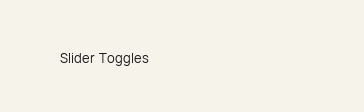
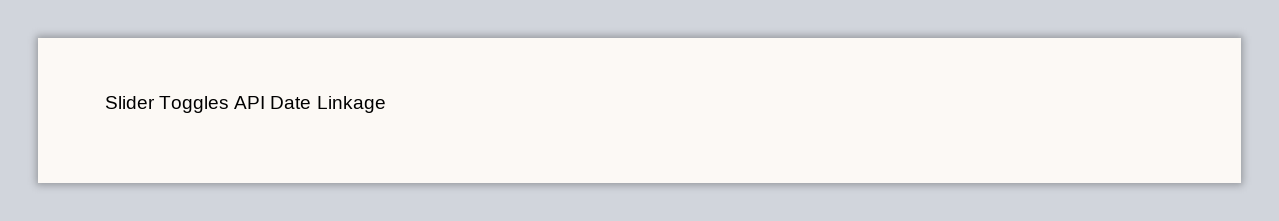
(149, 59) none -> [234,96,386,113] API Date Linkage

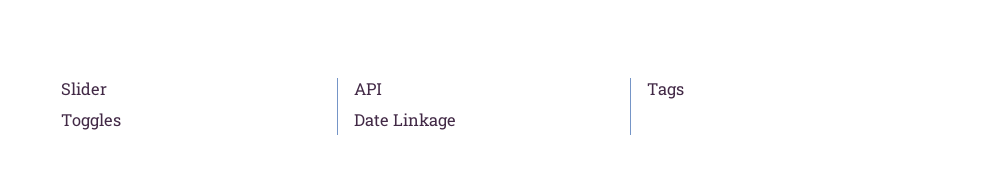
(155, 102) none -> (107, 89) //
(230, 104) none -> (121, 121) //
(266, 102) none -> (382, 89) //
(386, 104) none -> [647,83,684,99] // Tags

